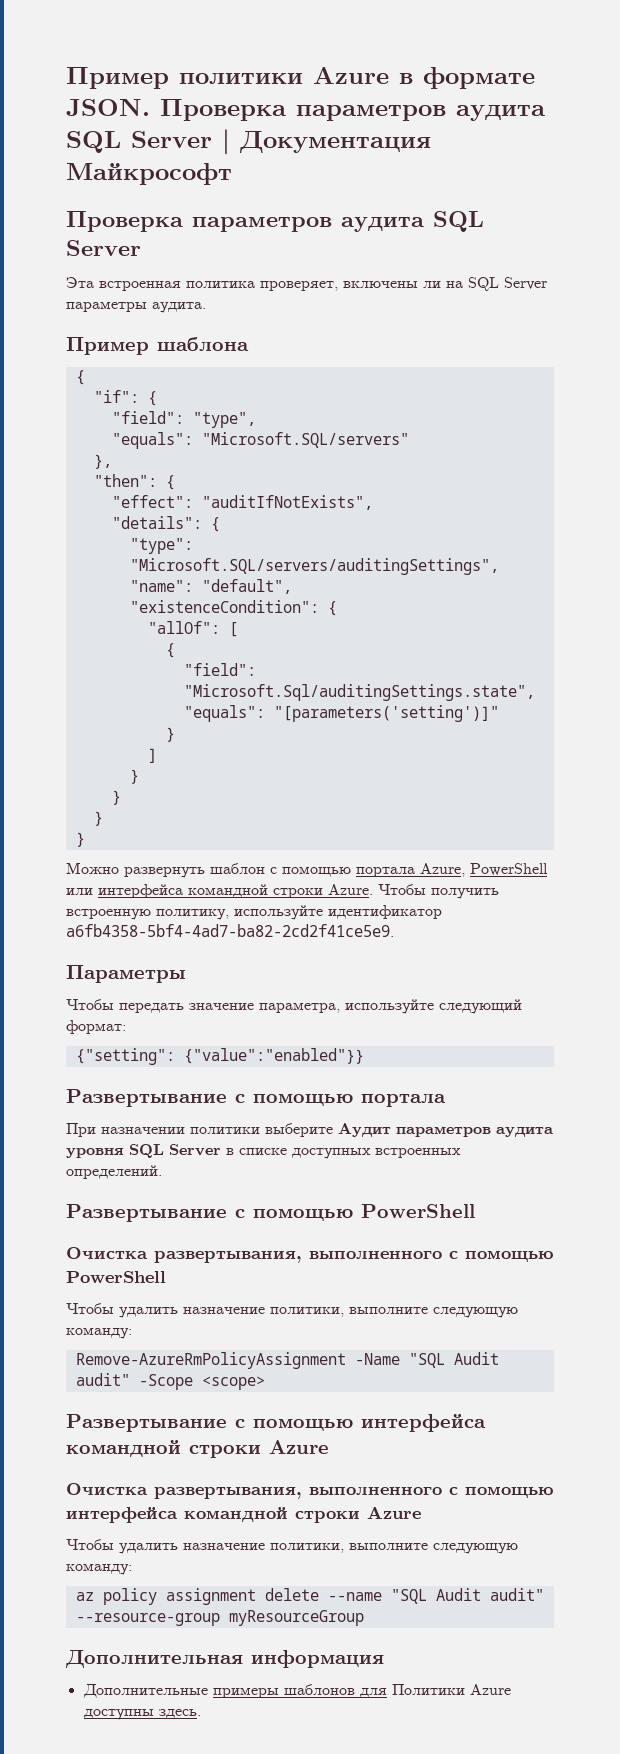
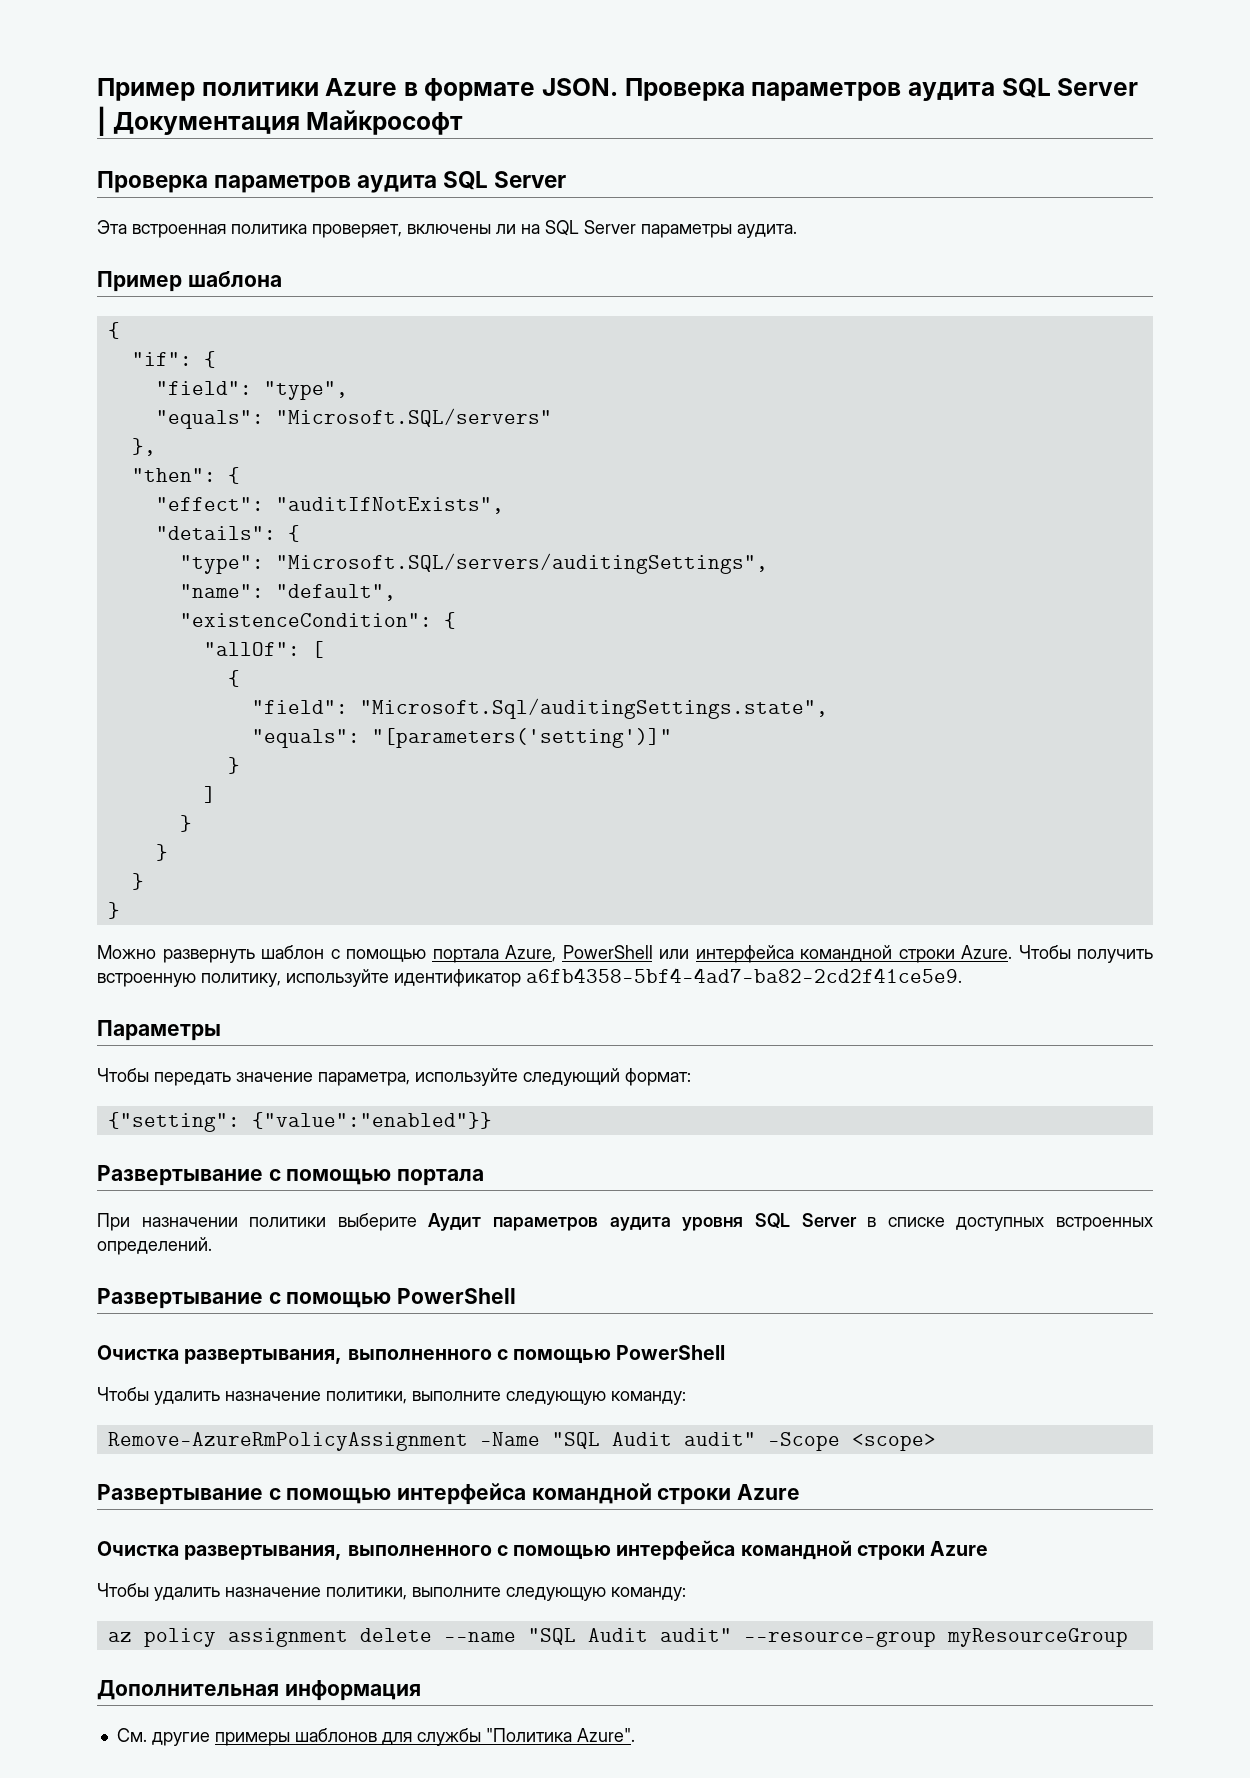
[82,1684,208,1698] Дополнительные -> [116,1728,210,1746] См. другие
[391,1684,511,1695] [83,1709,201,1720] Политики Azure доступны здесь. -> [416,1728,635,1746] службы "Политика Azure".

